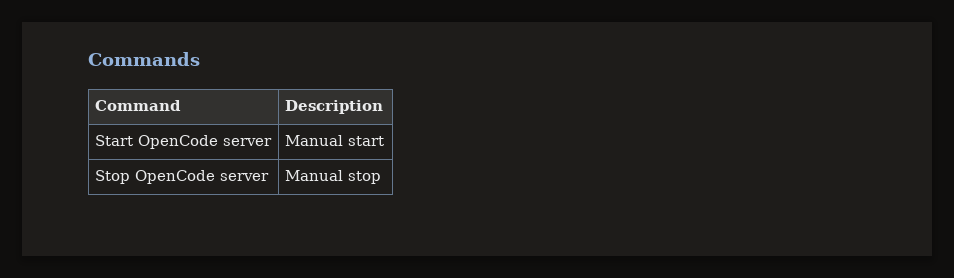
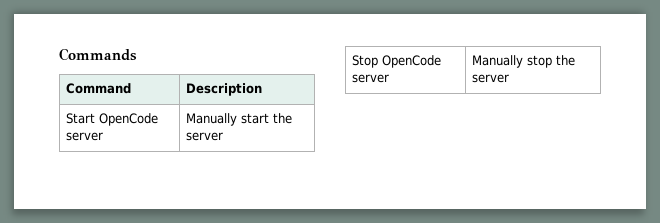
[284,135,343,146] Manual -> [185,113,237,126] Manually
(384, 141) none -> [272,113,292,124] [185,132,223,141] the server
[284,170,381,184] Manual stop -> [471,55,575,68] [471,74,509,83] Manually stop the server

